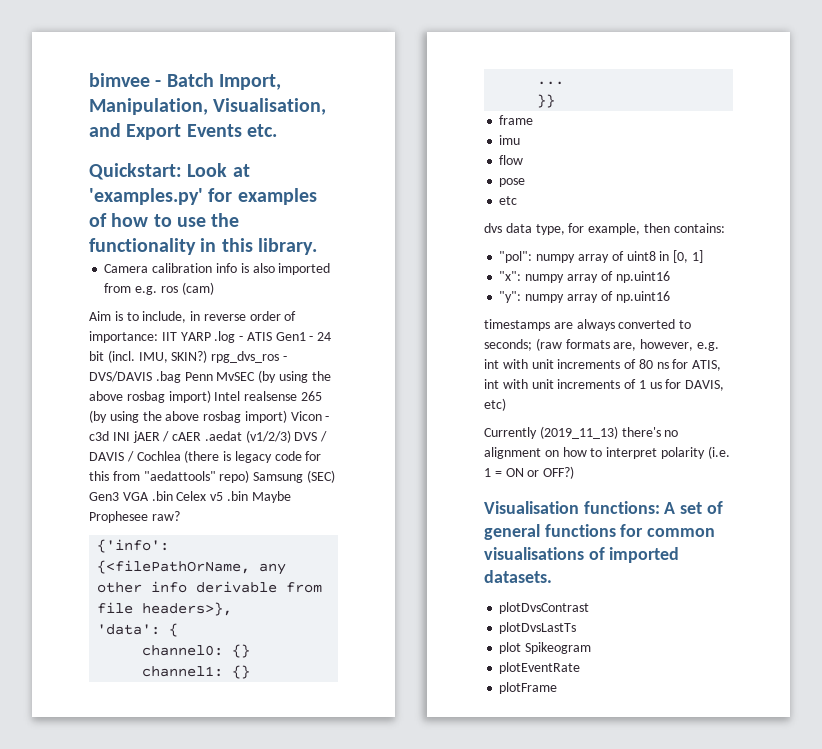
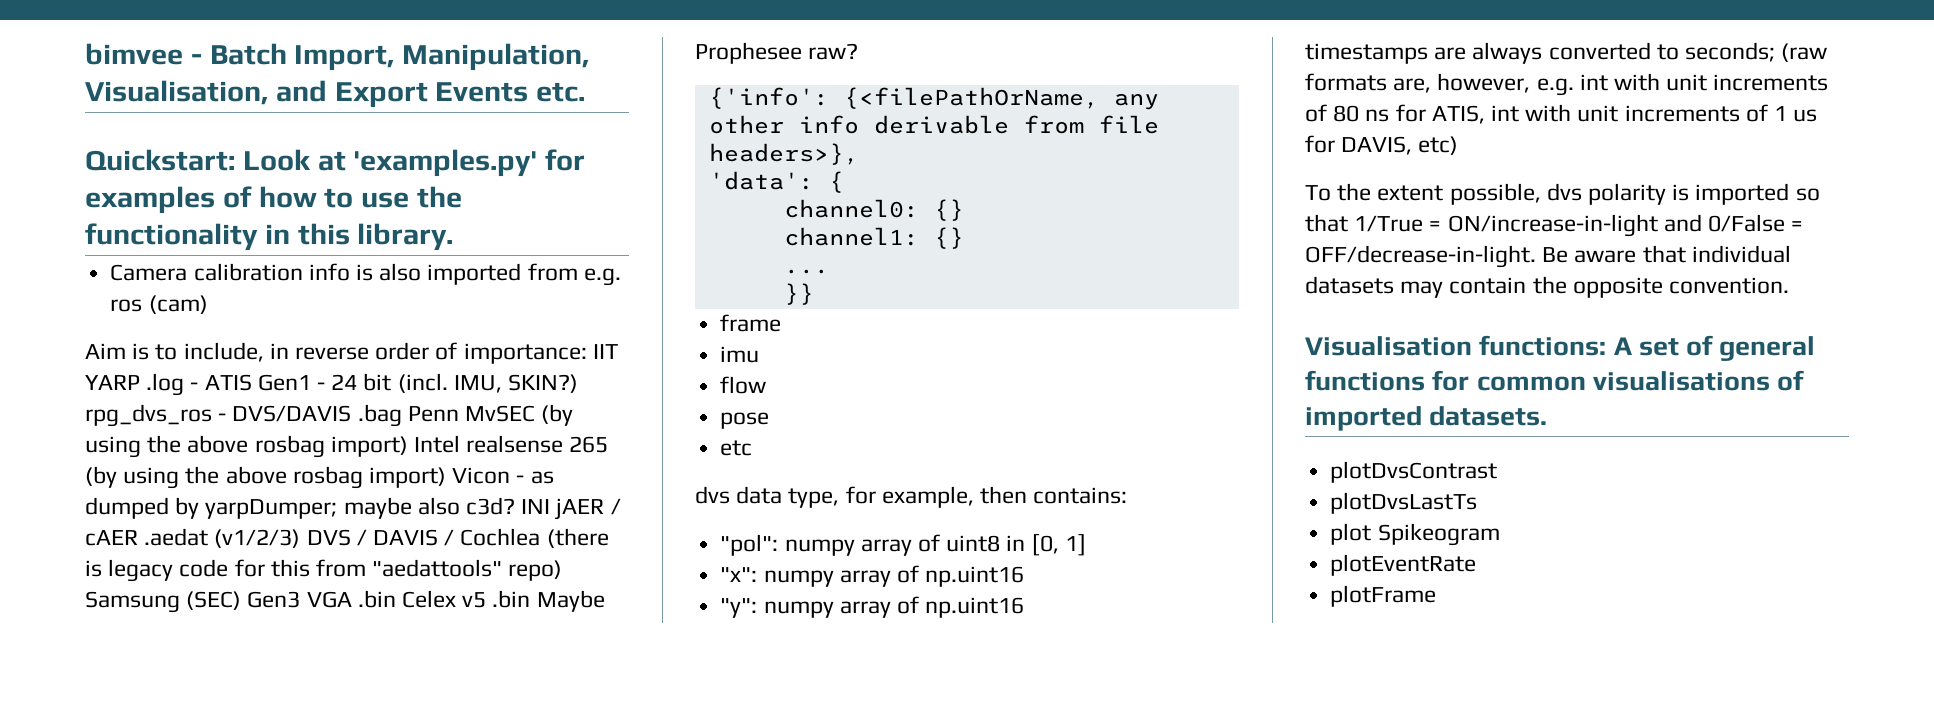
[89,431,109,441] c3d -> [530,471,554,484] [85,497,516,519] as dumped by yarpDumper; maybe also c3d?
[484,426,679,439] [484,446,730,459] [484,466,575,479] Currently (2019_11_13) there's no alignment on how to interpret polarity (i.e. 1 = ON or OFF?) -> [1305,183,1820,205] [1305,214,1804,237] [1305,245,1791,268] [1305,276,1790,298] To the extent possible, dvs polarity is imported so that 1/True = ON/increase-in-light and 0/False = OFF/decrease-in-light. Be aware that individual datasets may contain the opposite convention.

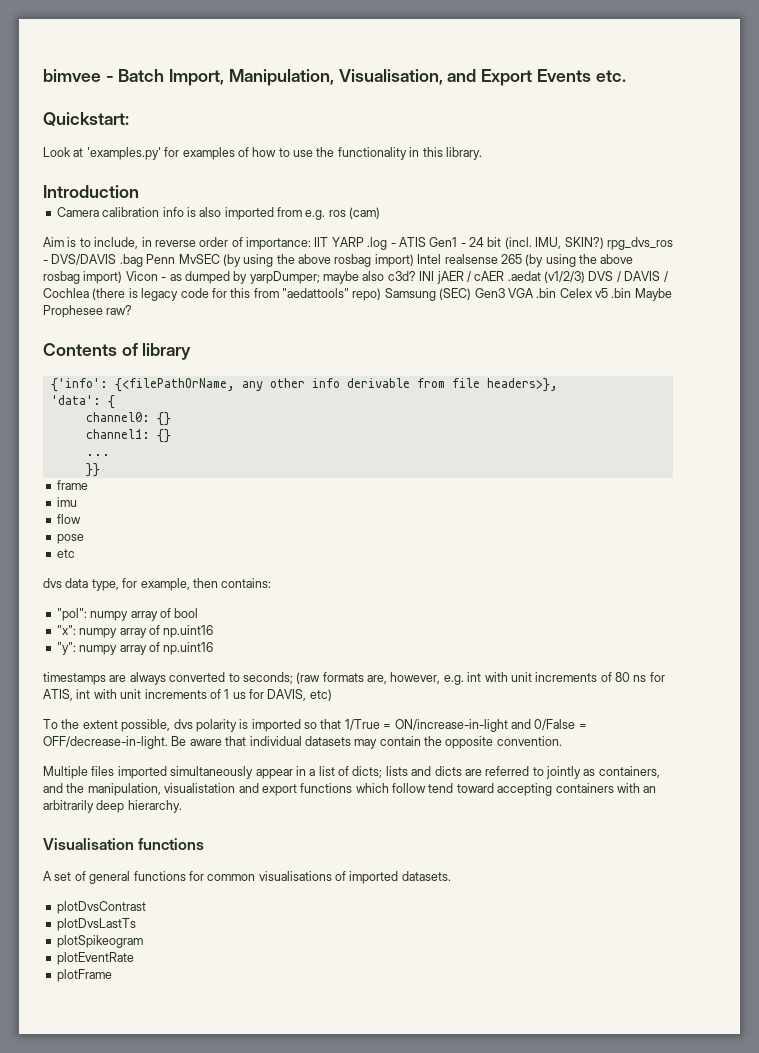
(235, 160) none -> (129, 119) //
(454, 237) none -> [43,185,139,198] // Introduction
(859, 51) none -> [43,343,192,360] // Contents of library
[946,534,1086,556] uint8 in [0, 1] -> [174,608,199,618] bool
(1790, 285) none -> [43,766,660,779] [43,783,657,796] [43,800,182,813] // Multiple files imported simultaneously appear in a list of dicts; lists and dicts are referred to jointly as containers, and the manipulation, visualistation and export functions which follow tend toward accepting containers with an arbitrarily deep hierarchy.
[1479,335,1607,356] functions: -> [138,838,205,850] functions //
[1330,523,1500,546] plot Spikeogram -> [56,935,143,948] plotSpikeogram

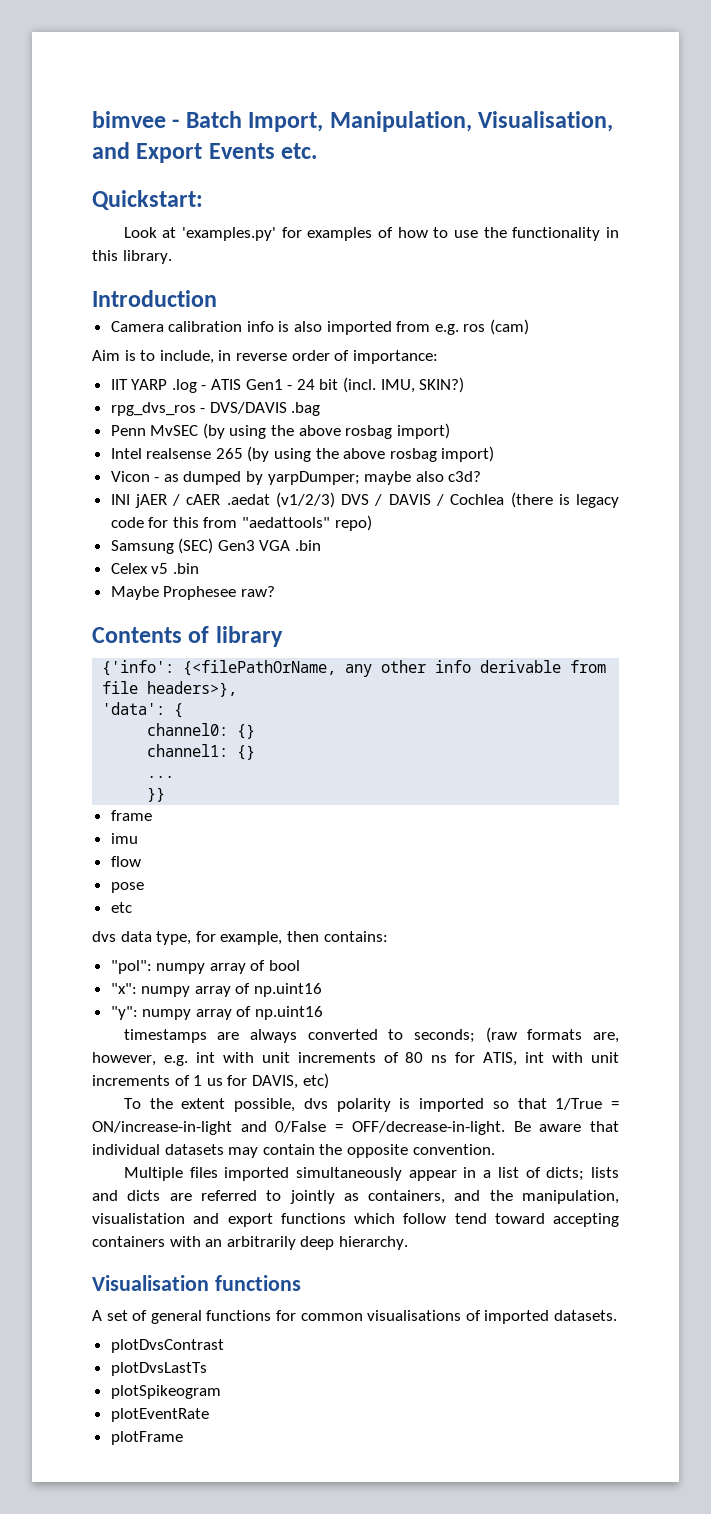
(311, 243) none -> (438, 357) //
(604, 243) none -> (465, 385) //
(143, 260) none -> (321, 409) //
(414, 260) none -> (450, 431) //
(123, 277) none -> (495, 454) //
(416, 276) none -> (482, 476) //
(382, 294) none -> (372, 523) //
(557, 293) none -> (322, 545) //
(632, 293) none -> (199, 568) //

